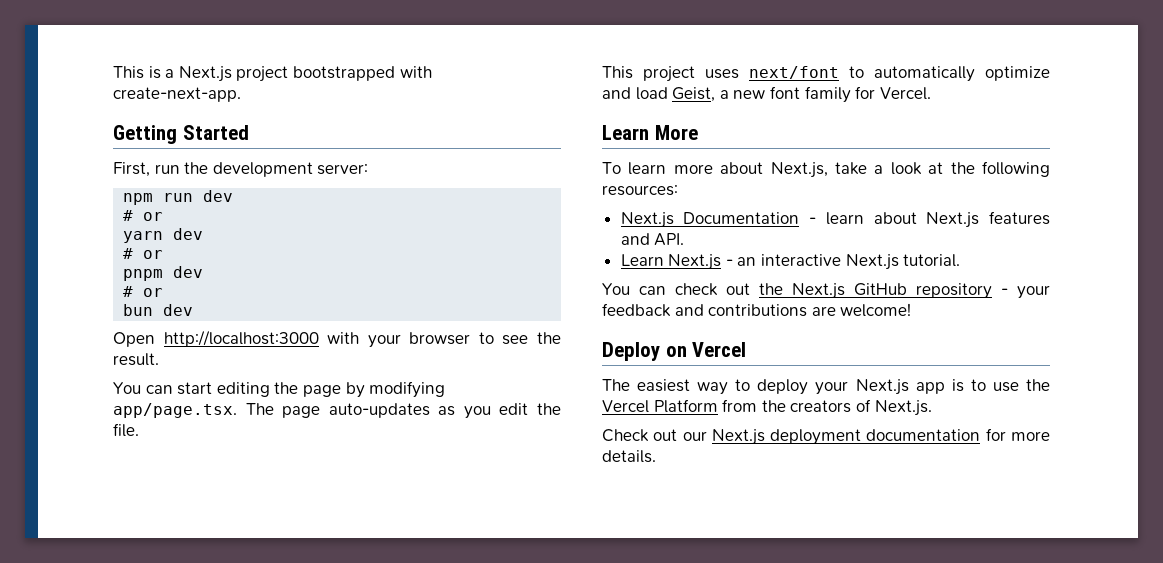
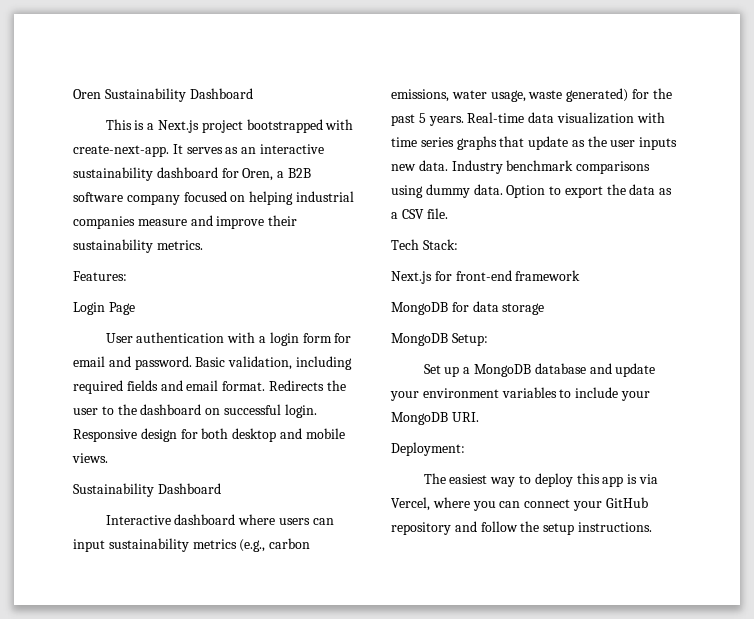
(113, 72) none -> [73,88,253,102] Oren Sustainability Dashboard //
[113,125,249,144] [113,162,369,177] [123,190,234,205] [123,210,164,221] [123,228,204,243] [123,248,164,259] [123,266,204,281] [123,286,164,297] [123,304,194,316] [113,330,561,348] [113,353,159,366] [113,381,446,398] [113,403,561,419] [113,423,139,437] [602,66,1050,82] [602,86,931,103] [602,125,698,140] [602,161,1050,178] [602,185,678,196] [620,211,1050,228] [620,233,685,246] [620,254,961,270] [602,283,1050,299] [602,303,912,317] [602,342,747,361] // Getting Started // First, run the development server: // npm run dev // # or // yarn dev // # or // pnpm dev // # or // bun dev // Open http://localhost:3000 with your browser to see the result. // You can start editing the page by modifying app/page.tsx. The page auto-updates as you edit the file. // This project uses next/font to automatically optimize and load Geist, a new font family for Vercel. // Learn More // To learn more about Next.js, take a look at the following resources: // Next.js Documentation - learn about Next.js features and API. // Learn Next.js - an interactive Next.js tutorial. // You can check out the Next.js GitHub repository - your feedback and contributions are welcome! // Deploy on Vercel -> [172,144,324,154] [73,167,311,181] [73,191,354,205] [73,215,298,229] [73,239,203,253] [73,271,127,281] [73,302,135,315] [105,332,352,346] [73,356,352,370] [73,380,346,394] [73,404,317,418] [73,428,345,442] [72,453,108,463] [73,483,221,497] [105,514,334,525] [73,538,311,552] [391,88,672,102] [391,112,665,126] [391,136,678,150] [391,160,651,174] [391,184,673,198] [391,208,448,219] [391,239,458,250] [391,270,581,284] [391,301,545,315] [391,333,488,346] [423,363,656,377] [390,387,650,401] [391,412,479,425] [391,442,465,456] It serves as an interactive sustainability dashboard for Oren, a B2B software company focused on helping industrial companies measure and improve their sustainability metrics. // Features: // Login Page // User authentication with a login form for email and password. Basic validation, including required fields and email format. Redirects the user to the dashboard on successful login. Responsive design for both desktop and mobile views. // Sustainability Dashboard // Interactive dashboard where users can input sustainability metrics (e.g., carbon emissions, water usage, waste generated) for the past 5 years. Real-time data visualization with time series graphs that update as the user inputs new data. Industry benchmark comparisons using dummy data. Option to export the data as a CSV file. // Tech Stack: // Next.js for front-end framework // MongoDB for data storage // MongoDB Setup: // Set up a MongoDB database and update your environment variables to include your MongoDB URI. // Deployment:
[815,379,1050,395] [602,399,932,416] [602,428,1050,445] [602,450,656,463] your Next.js app is to use the Vercel Platform from the creators of Next.js. // Check out our Next.js deployment documentation for more details. -> [576,473,658,487] [391,497,648,511] [391,521,652,535] this app is via Vercel, where you can connect your GitHub repository and follow the setup instructions.

